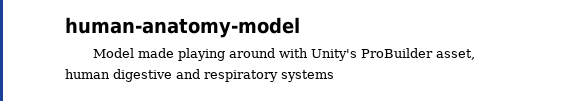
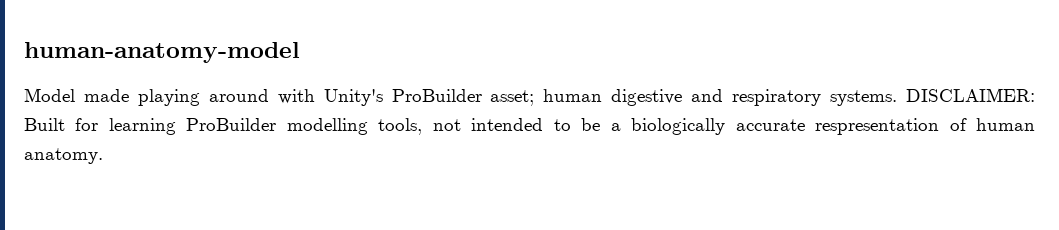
[435,49,475,60] asset, -> [490,90,535,106] asset;
[281,70,334,82] systems -> [830,88,1035,106] [24,118,1036,135] [24,148,103,164] systems. DISCLAIMER: Built for learning ProBuilder modelling tools, not intended to be a biologically accurate respresentation of human anatomy.

